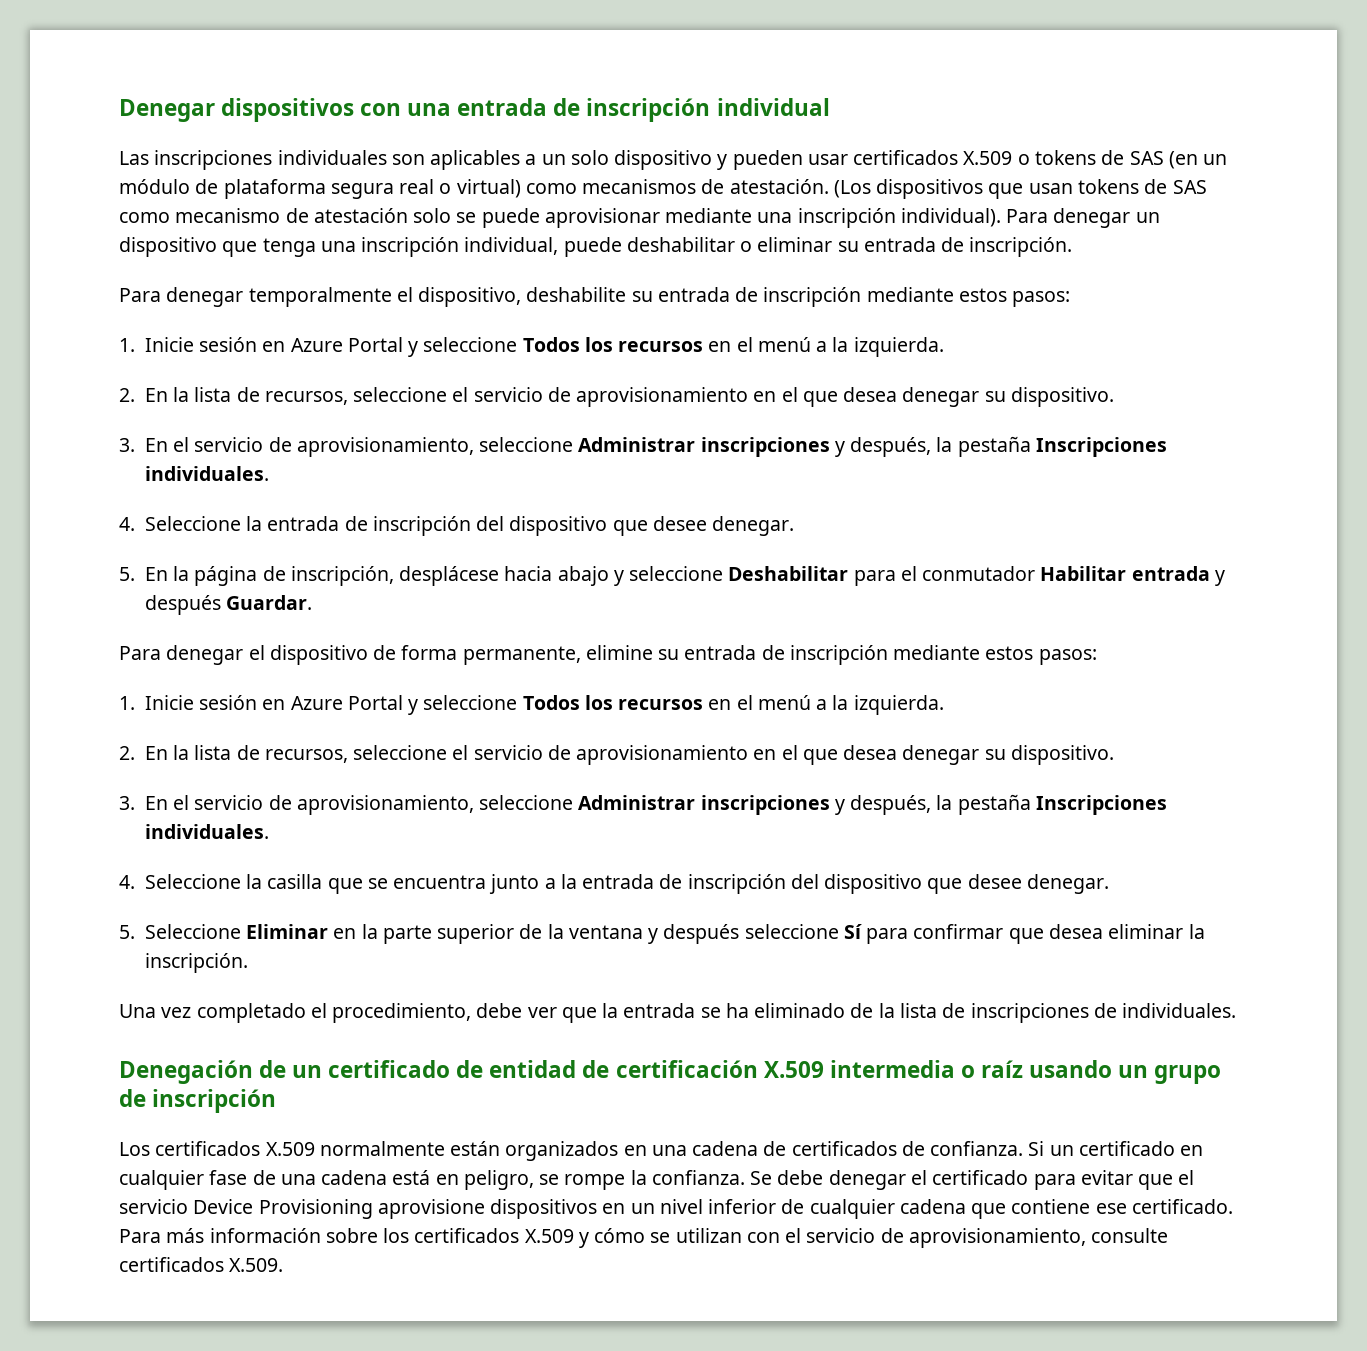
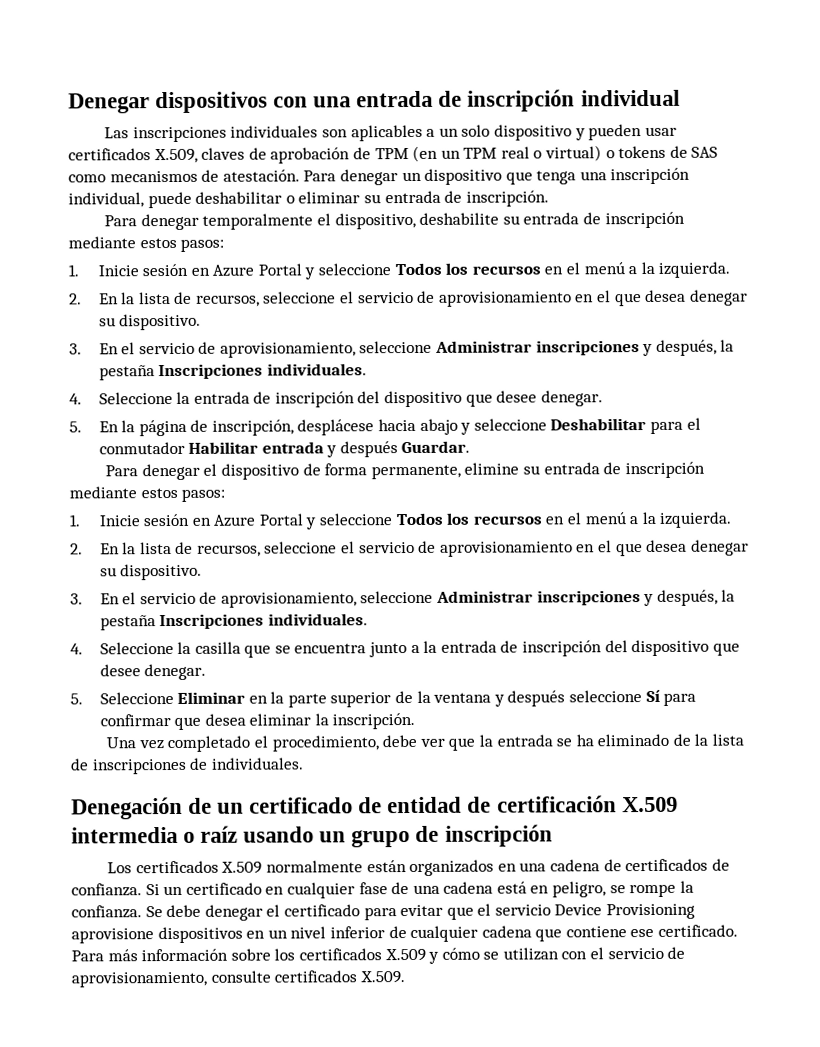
[963,150,1228,169] [119,179,1207,199] [119,208,1001,228] X.509 o tokens de SAS (en un módulo de plataforma segura real o virtual) como mecanismos de atestación. (Los dispositivos que usan tokens de SAS como mecanismo de atestación solo se puede aprovisionar mediante una inscripción individual). -> [153,145,719,164] [68,169,300,183] X.509, claves de aprobación de TPM (en un TPM real o virtual) o tokens de SAS como mecanismos de atestación.

